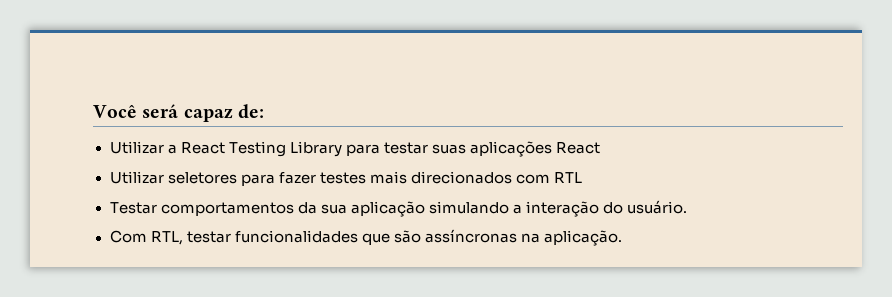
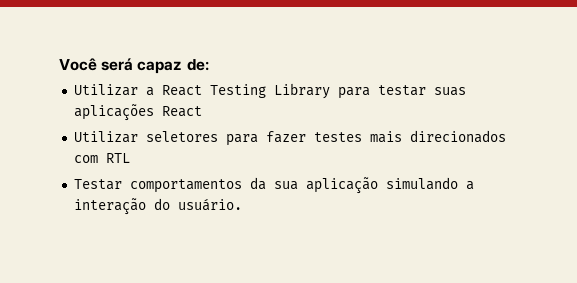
[109,229,622,246] // Com RTL, testar funcionalidades que são assíncronas na aplicação. -> (242, 204) none

